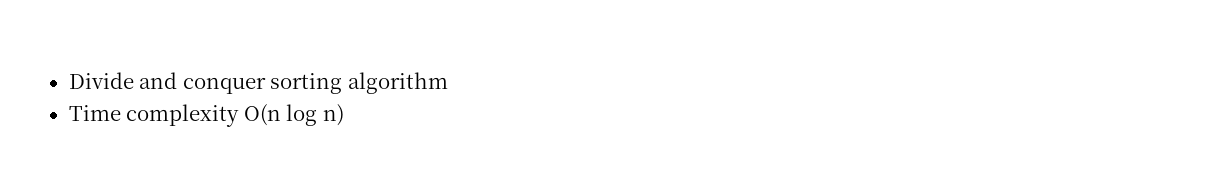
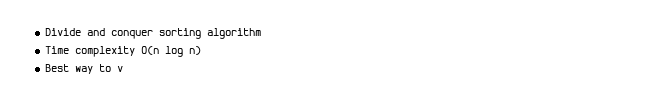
(344, 115) none -> [44,64,123,74] // Best way to v

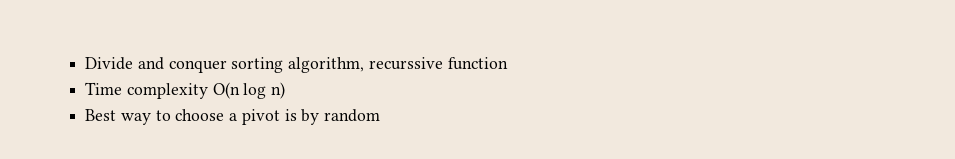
[206,28,261,39] algorithm -> [288,57,508,73] algorithm, recurssive function
[116,66,123,72] v -> [175,109,381,125] choose a pivot is by random

